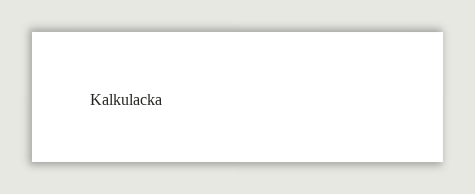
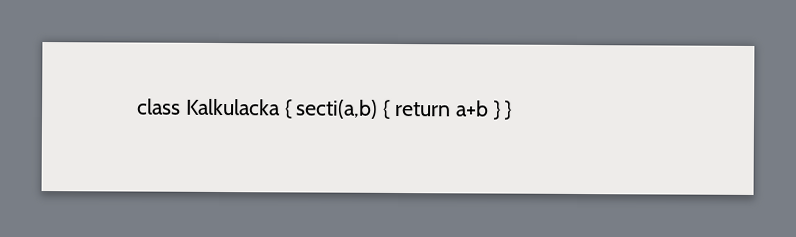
[89,93,163,105] Kalkulacka -> [137,98,514,120] class Kalkulacka { secti(a,b) { return a+b } }

